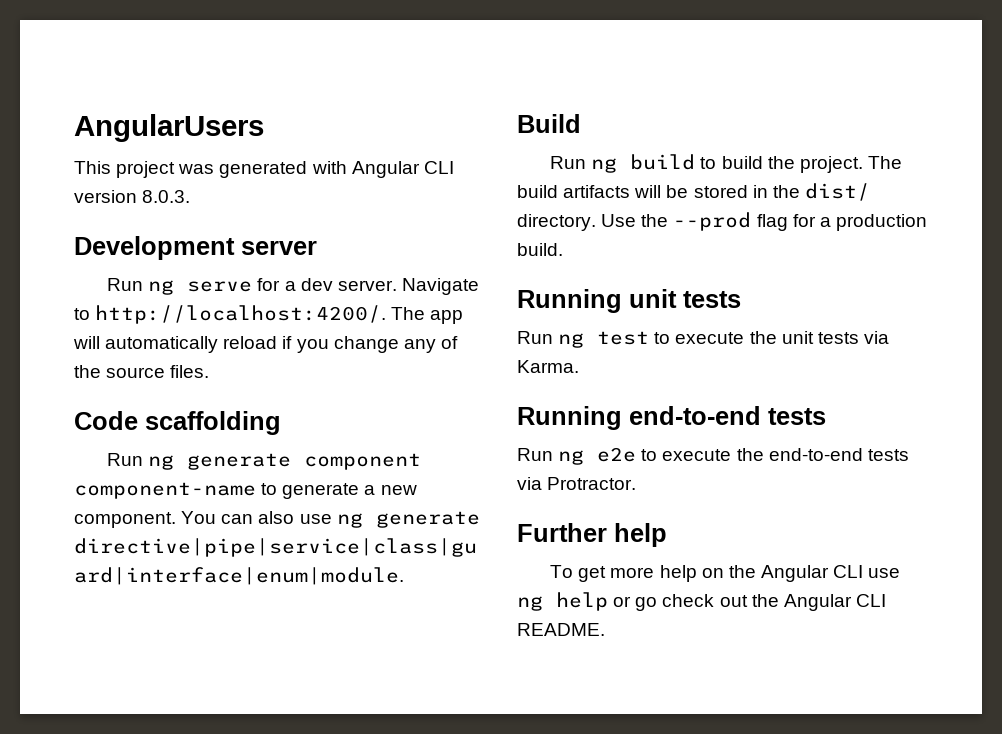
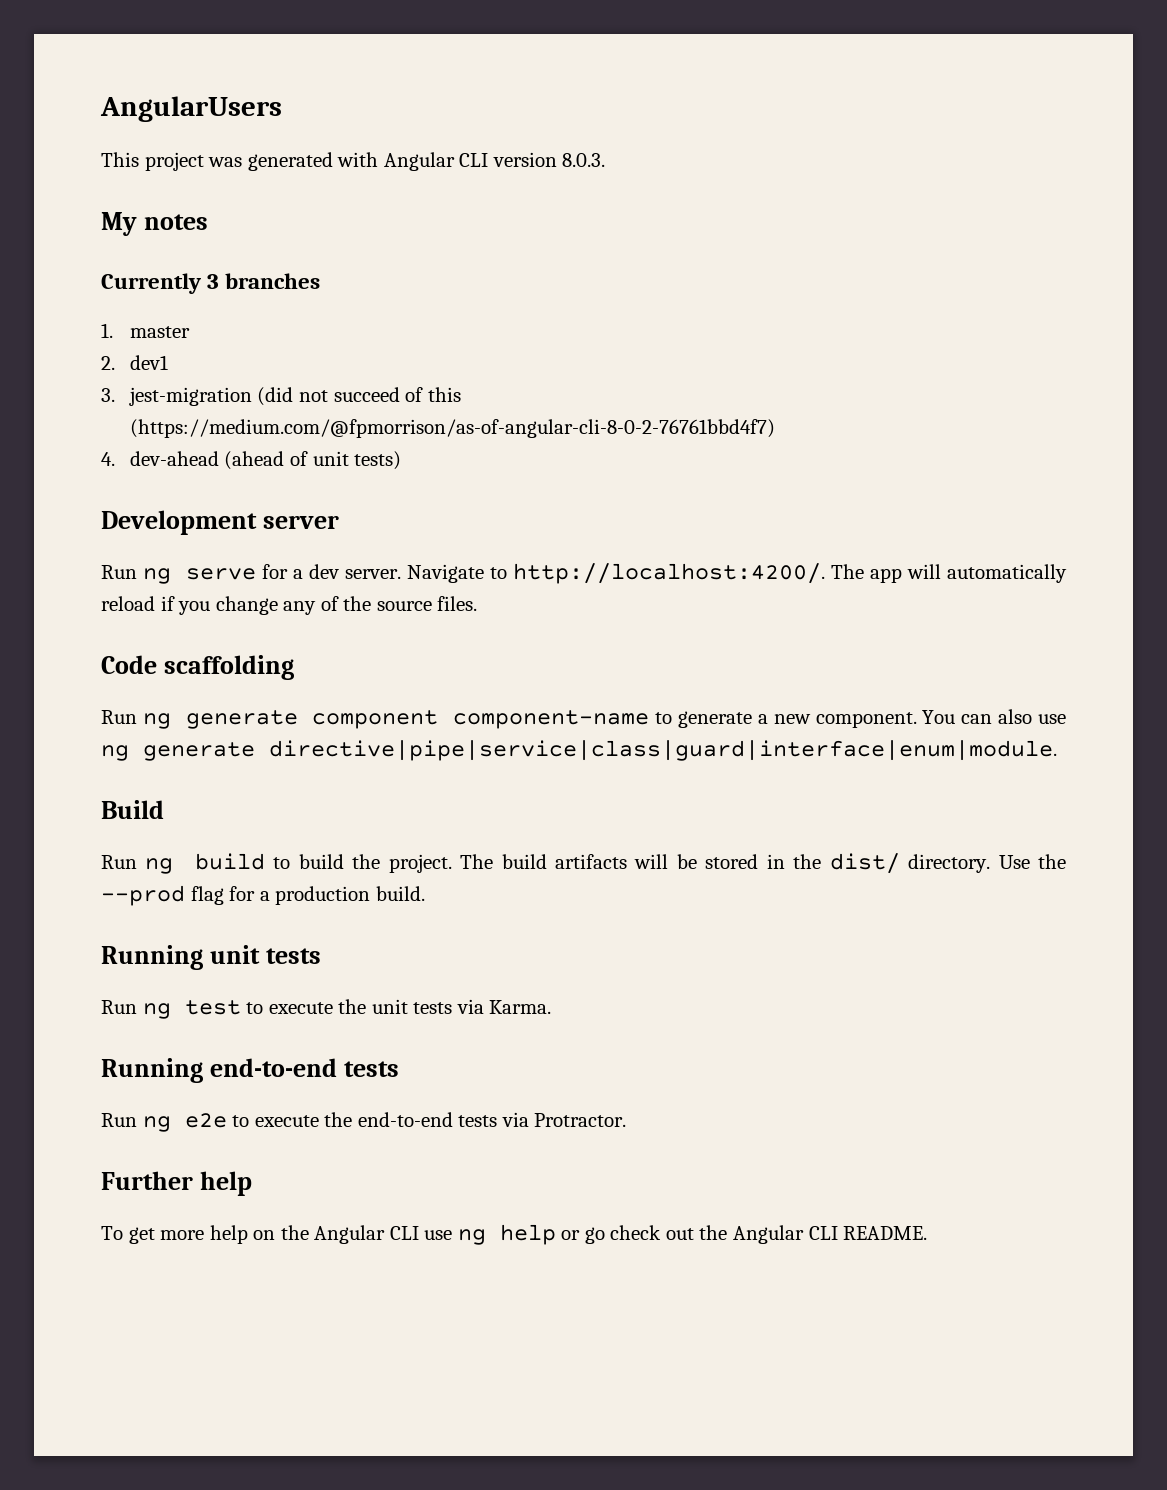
(191, 196) none -> [101,212,208,236] [101,273,321,294] [101,323,190,338] [101,355,168,370] [101,387,461,406] [129,419,775,438] [101,451,402,470] // My notes // Currently 3 branches // 1. master // 2. dev1 // 3. jest-migration (did not succeed of this (https://medium.com/@fpmorrison/as-of-angular-cli-8-0-2-76761bbd4f7) // 4. dev-ahead (ahead of unit tests)

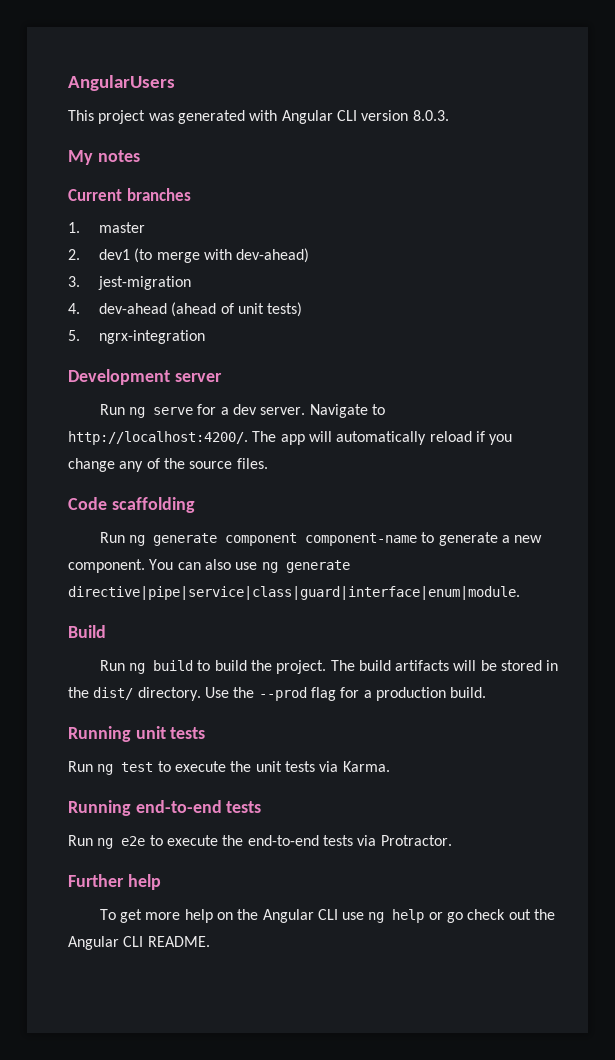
[101,273,220,294] Currently 3 -> [68,189,122,201] Current
[101,387,461,406] [129,419,775,438] // 3. jest-migration (did not succeed of this (https://medium.com/@fpmorrison/as-of-angular-cli-8-0-2-76761bbd4f7) -> [134,248,310,263] [68,276,191,290] (to merge with dev-ahead) // 3. jest-migration
(402, 460) none -> [68,330,205,344] // 5. ngrx-integration

